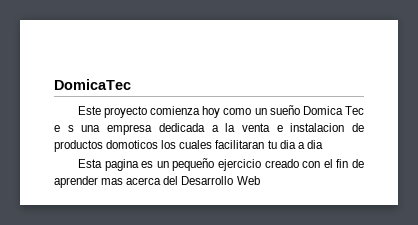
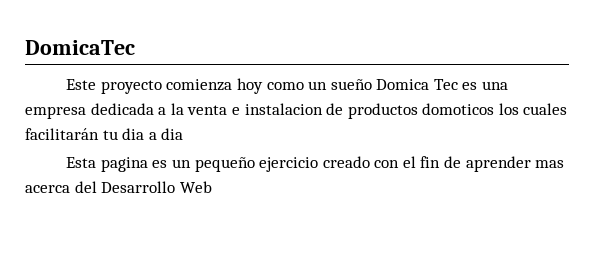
[54,125,74,132] e s -> [462,82,478,90] es
[215,140,265,149] facilitaran -> [25,128,99,140] facilitarán

